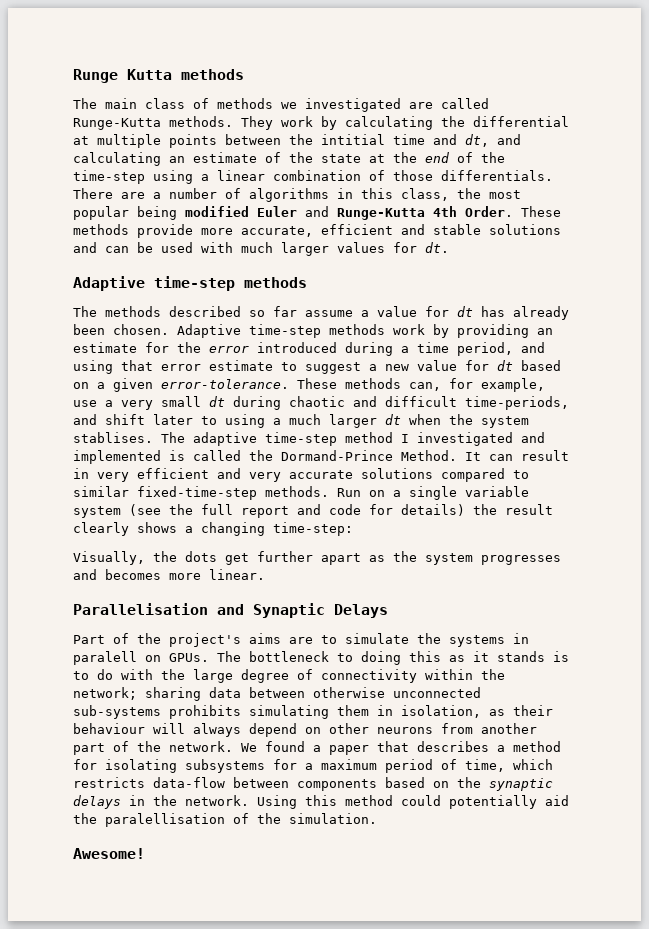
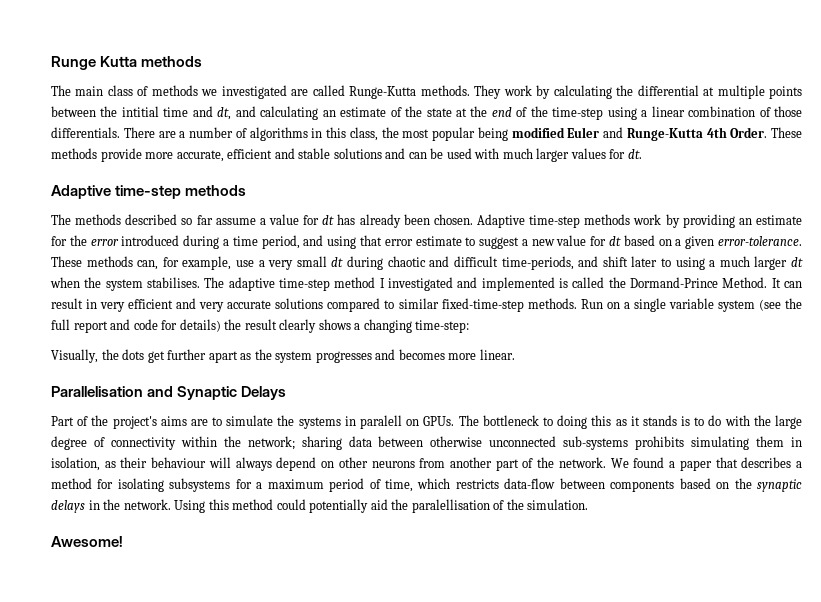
[73,432,153,443] stablises. -> [147,277,200,288] stabilises.

